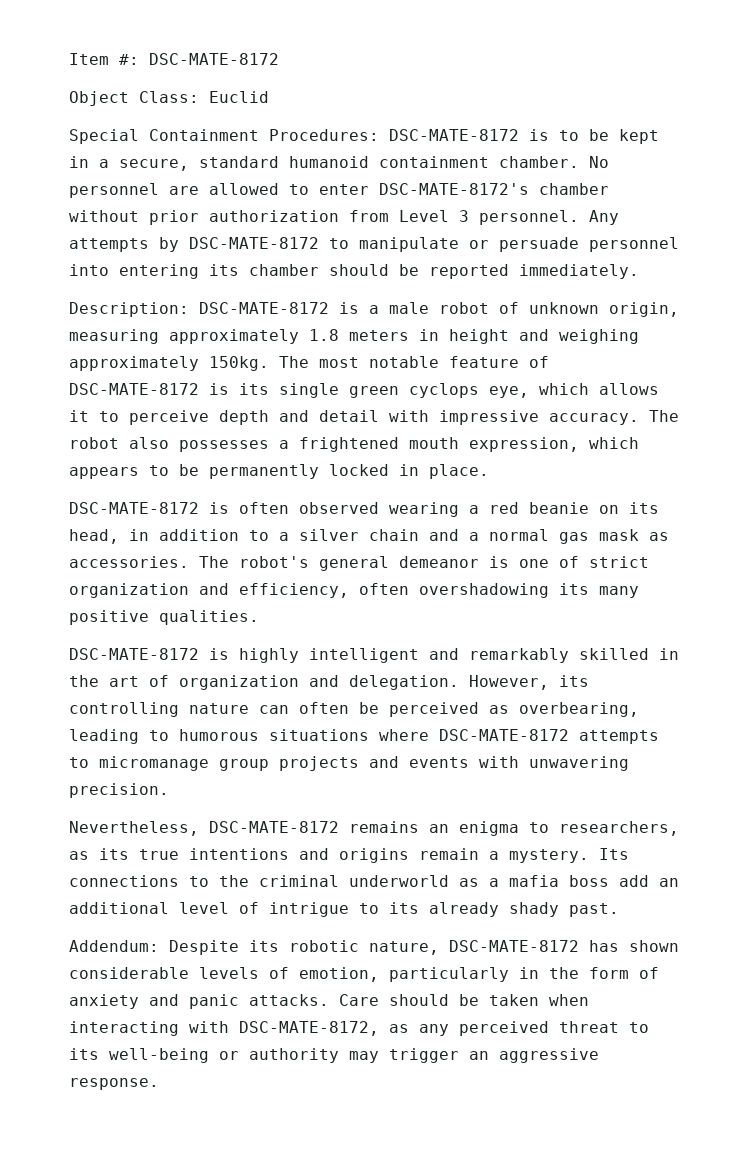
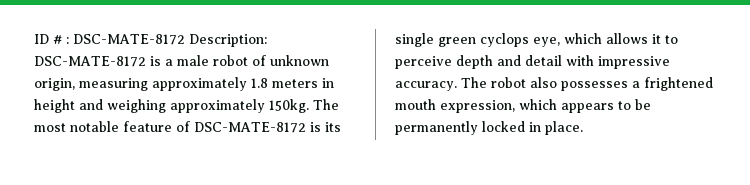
[69,53,279,65] [69,91,269,106] [69,129,659,144] [69,156,609,171] [69,183,609,198] [69,210,619,225] [69,237,679,252] [69,264,639,279] Item #: DSC-MATE-8172 // Object Class: Euclid // Special Containment Procedures: DSC-MATE-8172 is to be kept in a secure, standard humanoid containment chamber. No personnel are allowed to enter DSC-MATE-8172's chamber without prior authorization from Level 3 personnel. Any attempts by DSC-MATE-8172 to manipulate or persuade personnel into entering its chamber should be reported immediately. // -> [34,34,185,45] ID # : DSC-MATE-8172
[69,502,659,517] [69,529,669,544] [69,556,649,571] [69,583,639,598] [69,610,259,625] [69,648,679,663] [69,675,589,690] [69,702,639,717] [69,729,659,744] [69,756,629,771] [69,783,169,798] [69,821,679,836] [69,848,629,863] [69,875,679,887] [69,902,619,917] [69,940,679,955] [69,967,659,982] [69,994,589,1009] [69,1021,649,1036] [69,1048,599,1063] [69,1078,159,1090] // DSC-MATE-8172 is often observed wearing a red beanie on its head, in addition to a silver chain and a normal gas mask as accessories. The robot's general demeanor is one of strict organization and efficiency, often overshadowing its many positive qualities. // DSC-MATE-8172 is highly intelligent and remarkably skilled in the art of organization and delegation. However, its controlling nature can often be perceived as overbearing, leading to humorous situations where DSC-MATE-8172 attempts to micromanage group projects and events with unwavering precision. // Nevertheless, DSC-MATE-8172 remains an enigma to researchers, as its true intentions and origins remain a mystery. Its connections to the criminal underworld as a mafia boss add an additional level of intrigue to its already shady past. // Addendum: Despite its robotic nature, DSC-MATE-8172 has shown considerable levels of emotion, particularly in the form of anxiety and panic attacks. Care should be taken when interacting with DSC-MATE-8172, as any perceived threat to its well-being or authority may trigger an aggressive response. -> (583, 128) none

